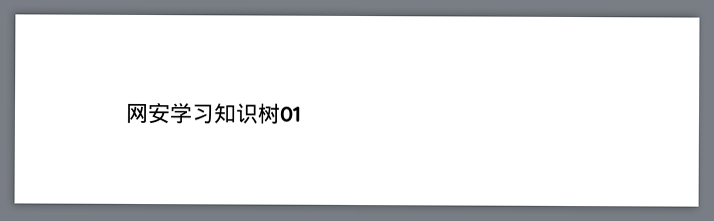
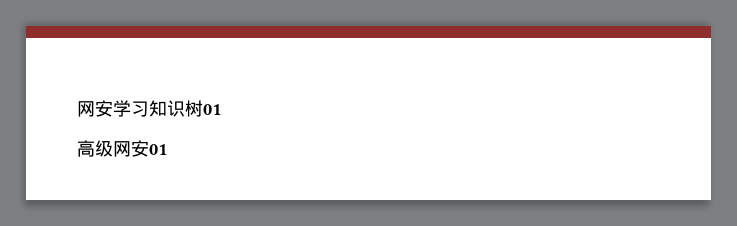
(302, 114) none -> [77,140,167,157] // 高级网安01

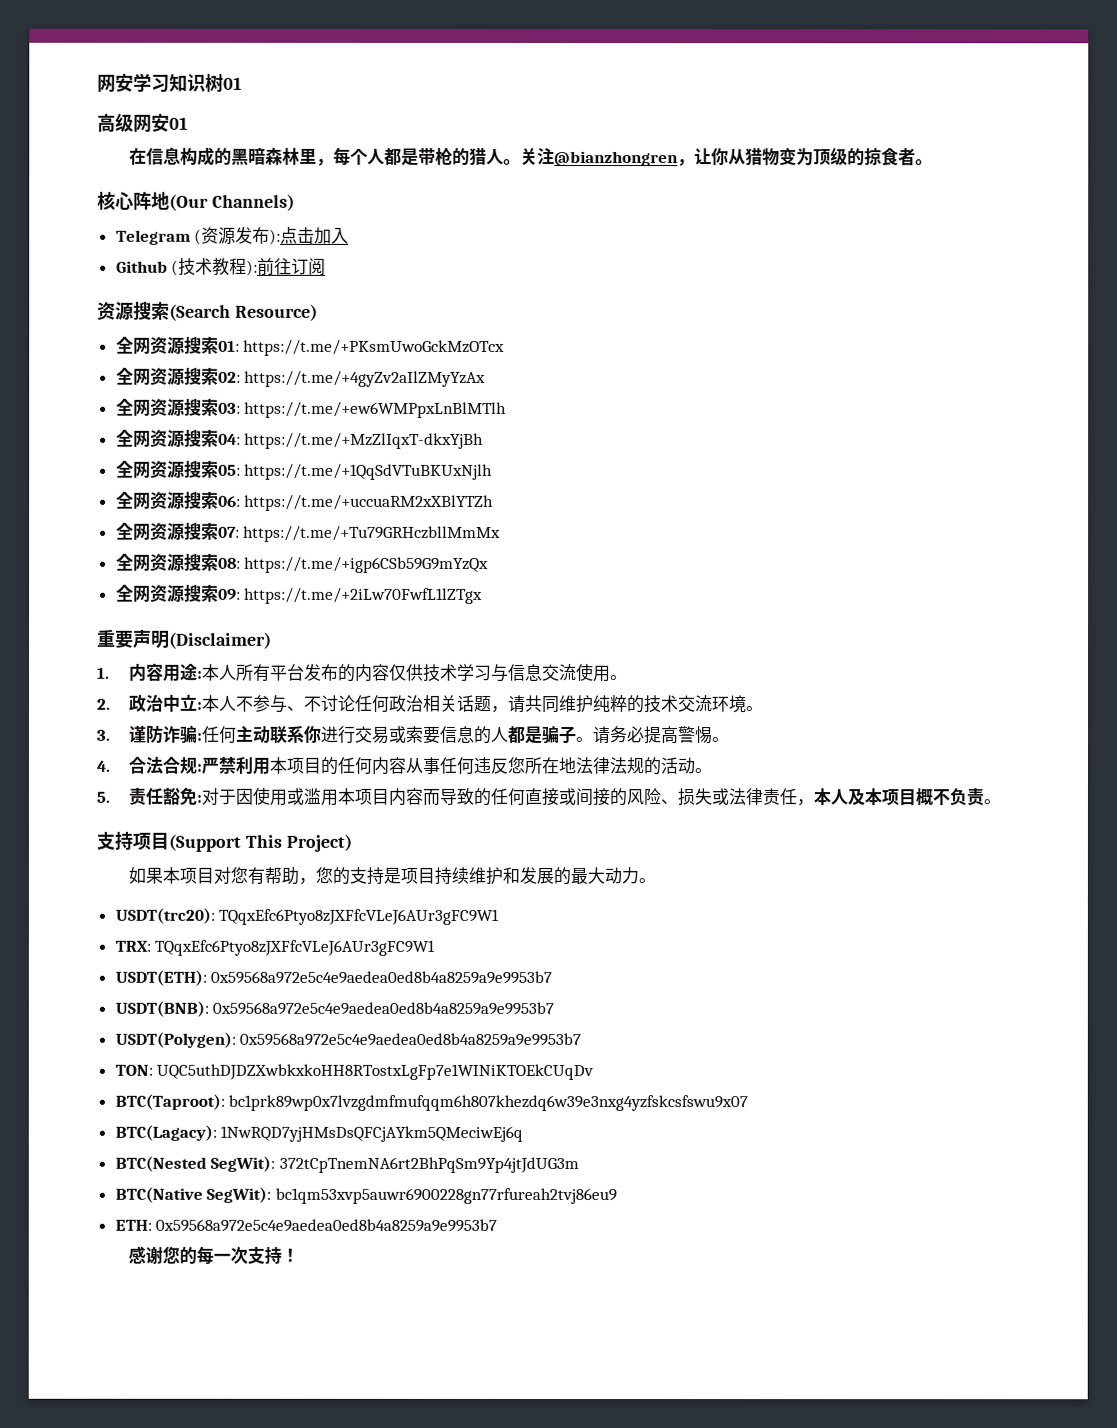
(167, 149) none -> [129,146,934,167] [97,191,295,211] [115,226,350,245] [115,257,327,276] [97,301,318,321] [115,336,506,356] [115,367,487,387] [115,398,508,418] [115,429,485,449] [115,460,494,480] [115,491,495,511] [115,522,502,542] [115,553,490,573] [115,584,484,604] [97,628,272,649] [97,662,628,683] [97,694,764,714] [96,724,729,745] [96,755,712,776] [96,786,1001,807] [96,831,352,852] [128,866,657,886] [114,907,500,925] [114,939,436,956] [114,969,553,986] [114,1000,555,1017] [114,1031,582,1048] [114,1063,595,1081] [114,1093,749,1112] [114,1124,524,1142] [114,1155,579,1174] [114,1186,617,1205] [114,1218,498,1232] [127,1245,299,1265] // 在信息构成的黑暗森林里，每个人都是带枪的猎人。关注@bianzhongren，让你从猎物变为顶级的掠食者。 // 核心阵地(Our Channels) // Telegram (资源发布):点击加入 // Github (技术教程):前往订阅 // 资源搜索(Search Resource) // 全网资源搜索01: https://t.me/+PKsmUwoGckMzOTcx // 全网资源搜索02: https://t.me/+4gyZv2aIlZMyYzAx // 全网资源搜索03: https://t.me/+ew6WMPpxLnBlMTlh // 全网资源搜索04: https://t.me/+MzZlIqxT-dkxYjBh // 全网资源搜索05: https://t.me/+1QqSdVTuBKUxNjlh // 全网资源搜索06: https://t.me/+uccuaRM2xXBlYTZh // 全网资源搜索07: https://t.me/+Tu79GRHczbllMmMx // 全网资源搜索08: https://t.me/+igp6CSb59G9mYzQx // 全网资源搜索09: https://t.me/+2iLw70FwfL1lZTgx // 重要声明(Disclaimer) // 1.内容用途:本人所有平台发布的内容仅供技术学习与信息交流使用。 // 2.政治中立:本人不参与、不讨论任何政治相关话题，请共同维护纯粹的技术交流环境。 // 3.谨防诈骗:任何主动联系你进行交易或索要信息的人都是骗子。请务必提高警惕。 // 4.合法合规:严禁利用本项目的任何内容从事任何违反您所在地法律法规的活动。 // 5.责任豁免:对于因使用或滥用本项目内容而导致的任何直接或间接的风险、损失或法律责任，本人及本项目概不负责。 // 支持项目(Support This Project) // 如果本项目对您有帮助，您的支持是项目持续维护和发展的最大动力。 // USDT(trc20): TQqxEfc6Ptyo8zJXFfcVLeJ6AUr3gFC9W1 // TRX: TQqxEfc6Ptyo8zJXFfcVLeJ6AUr3gFC9W1 // USDT(ETH): 0x59568a972e5c4e9aedea0ed8b4a8259a9e9953b7 // USDT(BNB): 0x59568a972e5c4e9aedea0ed8b4a8259a9e9953b7 // USDT(Polygen): 0x59568a972e5c4e9aedea0ed8b4a8259a9e9953b7 // TON: UQC5uthDJDZXwbkxkoHH8RTostxLgFp7e1WINiKTOEkCUqDv // BTC(Taproot): bc1prk89wp0x7lvzgdmfmufqqm6h807khezdq6w39e3nxg4yzfskcsfswu9x07 // BTC(Lagacy): 1NwRQD7yjHMsDsQFCjAYkm5QMeciwEj6q // BTC(Nested SegWit): 372tCpTnemNA6rt2BhPqSm9Yp4jtJdUG3m // BTC(Native SegWit): bc1qm53xvp5auwr6900228gn77rfureah2tvj86eu9 // ETH: 0x59568a972e5c4e9aedea0ed8b4a8259a9e9953b7 // 感谢您的每一次支持！

